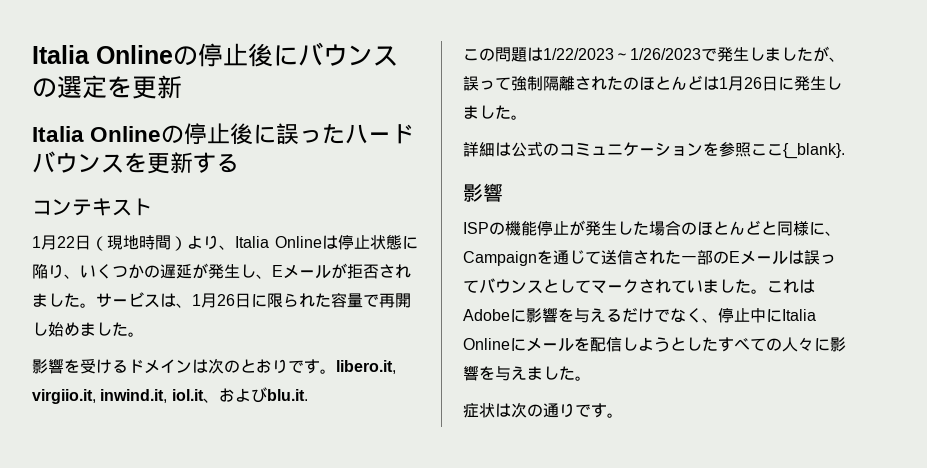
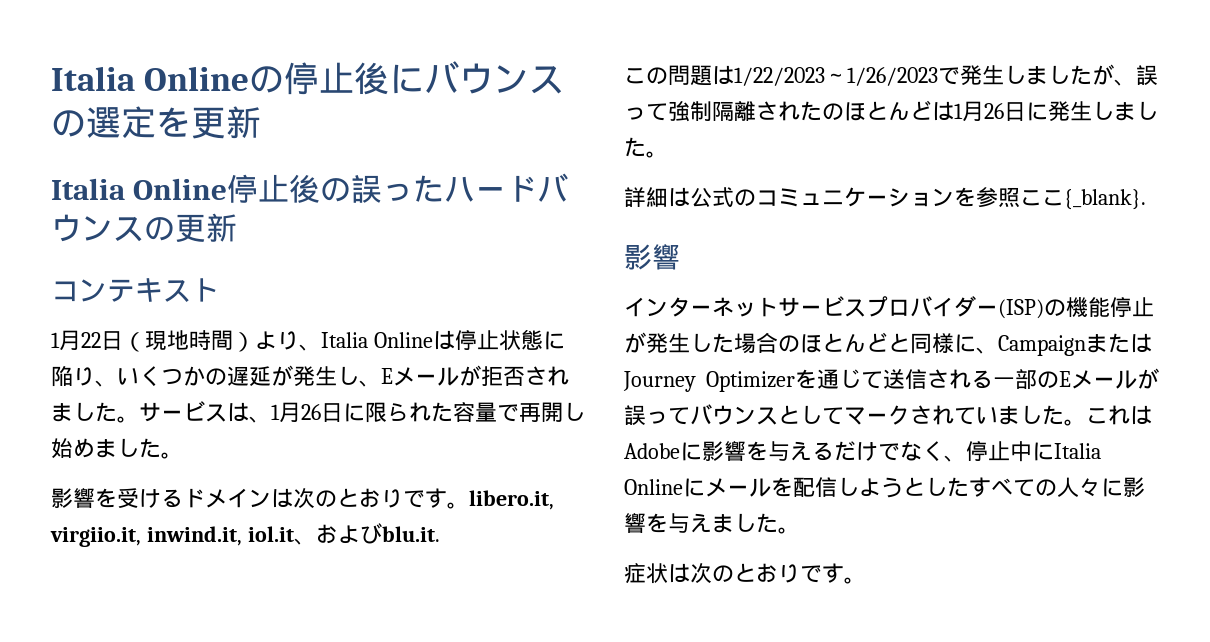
[161,123,277,145] の停止後に -> [227,174,352,203] 停止後の
[124,152,239,174] を更新する -> [144,213,237,243] の更新
[463,222,489,234] ISP -> [624,296,1044,319] インターネットサービスプロバイダー(ISP)
(537, 258) none -> [1086,333,1152,353] [623,371,795,392] またはJourney Optimizer
[665,250,681,264] た -> [971,370,993,389] る
[788,250,804,264] は -> [1137,368,1159,389] が
[543,403,559,418] 通 -> [734,563,778,583] とお

